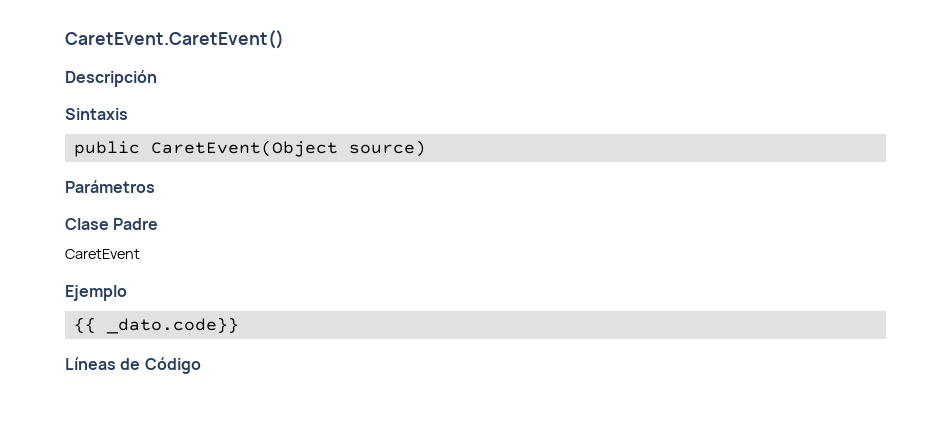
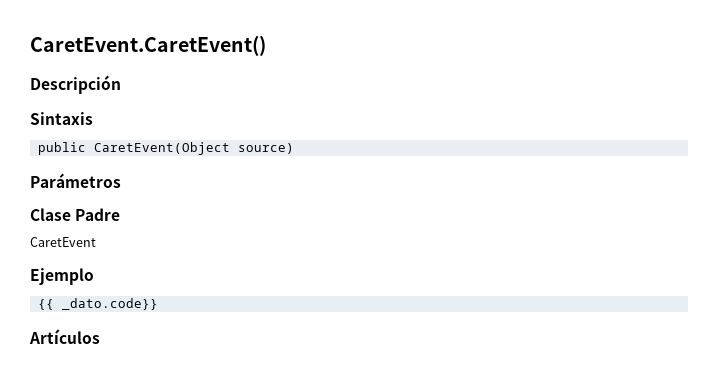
[65,357,201,374] Líneas de Código -> [29,329,100,344] Artículos

